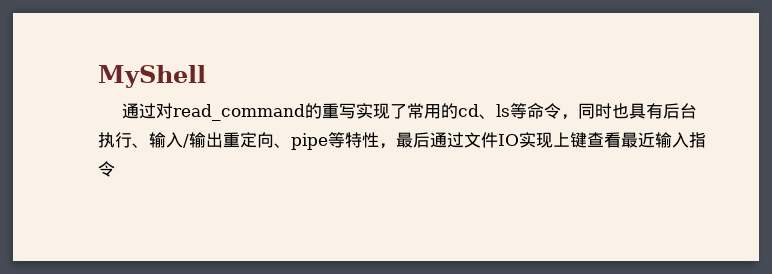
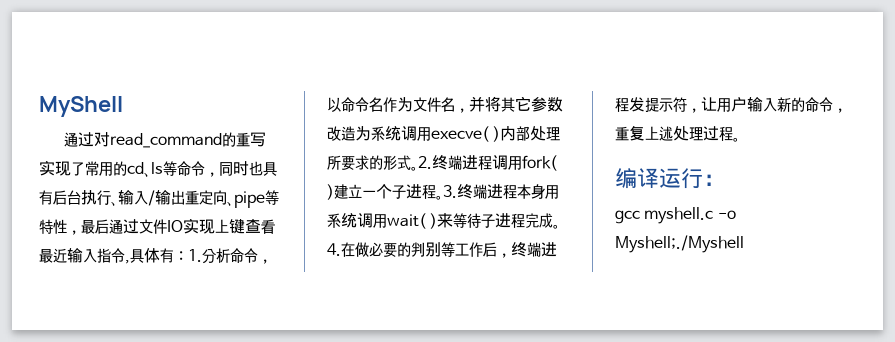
(115, 169) none -> [125,248,272,264] [327,96,563,113] [327,126,561,142] [327,155,557,171] [327,184,559,200] [327,213,561,229] [327,242,557,258] [615,97,847,113] [615,126,740,142] [615,168,725,189] [615,207,736,224] [615,235,744,253] ,具体有：1.分析命令，以命令名作为文件名，并将其它参数改造为系统调用execve( )内部处理所要求的形式。2.终端进程调用fork( )建立一个子进程。3.终端进程本身用系统调用wait( )来等待子进程完成。4.在做必要的判别等工作后，终端进程发提示符，让用户输入新的命令，重复上述处理过程。 // 编译运行： // gcc myshell.c -o Myshell;./Myshell

